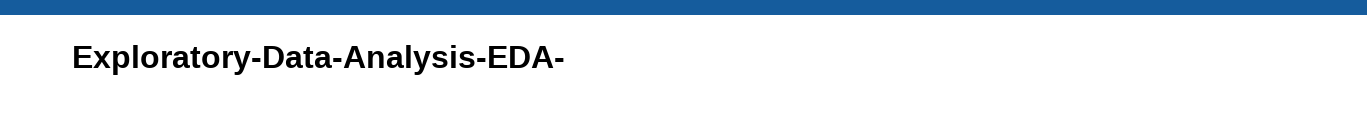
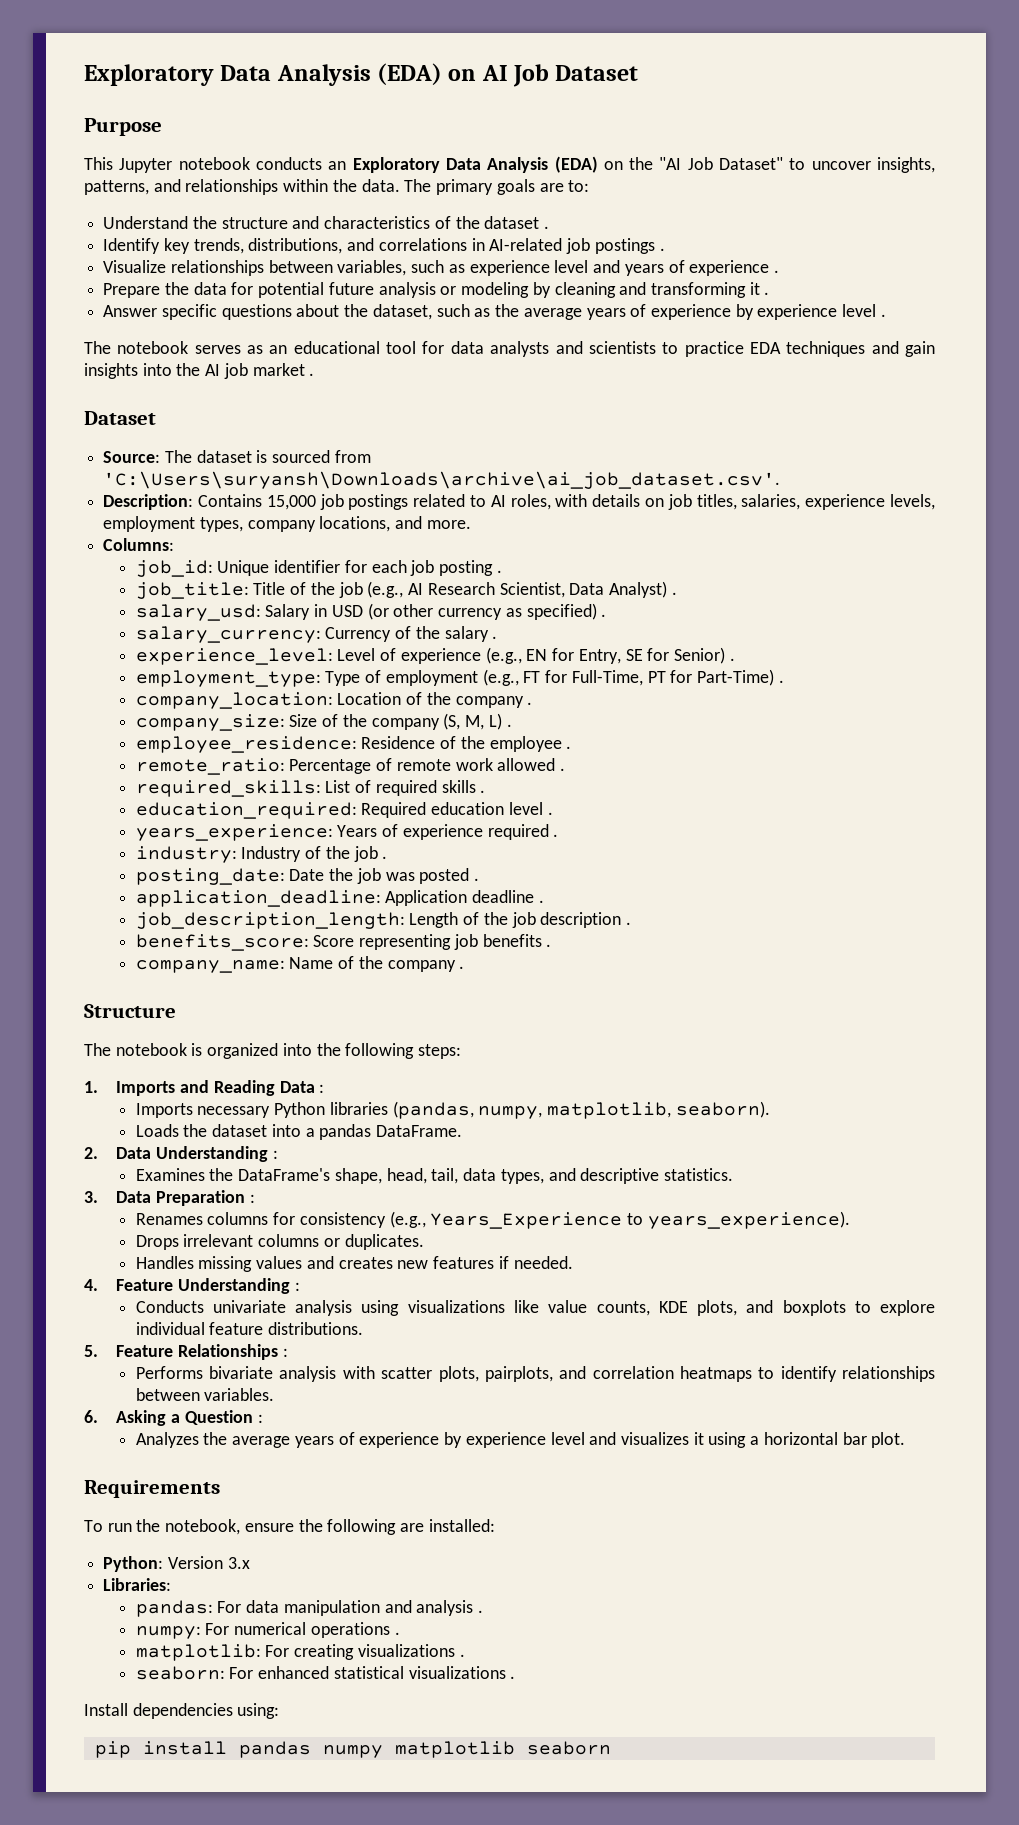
[72,45,565,75] Exploratory-Data-Analysis-EDA- -> [84,63,639,87] [84,118,162,136] [84,156,935,173] [84,179,590,195] [103,216,550,229] [103,238,665,254] [103,260,779,276] [103,282,770,298] [103,304,886,320] [84,341,936,357] [84,363,315,379] [84,411,156,425] [103,450,371,463] [103,471,781,489] [103,494,935,510] [103,516,471,532] [103,538,175,551] [135,560,502,577] [135,581,677,599] [135,603,607,621] [135,626,498,643] [135,647,735,665] [135,669,784,687] [135,692,533,709] [135,713,512,731] [135,736,572,753] [135,758,566,775] [135,780,486,797] [135,802,553,819] [135,824,559,841] [135,846,388,863] [135,868,480,885] [135,890,544,907] [135,912,632,929] [135,934,552,951] [135,956,465,973] [84,1004,176,1018] [84,1043,462,1059] [84,1080,325,1096] [135,1101,770,1119] [135,1124,463,1140] [84,1146,278,1162] [135,1168,733,1184] [84,1190,255,1206] [135,1211,850,1229] [135,1234,424,1250] [135,1256,573,1272] [84,1278,300,1294] [135,1300,936,1316] [135,1322,364,1335] [84,1344,288,1360] [135,1366,935,1382] [135,1388,275,1401] [84,1410,263,1426] [135,1432,906,1448] [84,1480,220,1498] [84,1519,495,1535] [103,1556,250,1572] [103,1578,172,1591] [135,1600,484,1617] [135,1622,400,1639] [135,1644,465,1661] [135,1666,516,1680] [84,1703,280,1719] [94,1741,611,1758] Exploratory Data Analysis (EDA) on AI Job Dataset // Purpose // This Jupyter notebook conducts an Exploratory Data Analysis (EDA) on the "AI Job Dataset" to uncover insights, patterns, and relationships within the data. The primary goals are to: // Understand the structure and characteristics of the dataset . // Identify key trends, distributions, and correlations in AI-related job postings . // Visualize relationships between variables, such as experience level and years of experience . // Prepare the data for potential future analysis or modeling by cleaning and transforming it . // Answer specific questions about the dataset, such as the average years of experience by experience level . // The notebook serves as an educational tool for data analysts and scientists to practice EDA techniques and gain insights into the AI job market . // Dataset // Source: The dataset is sourced from 'C:\Users\suryansh\Downloads\archive\ai_job_dataset.csv'. // Description: Contains 15,000 job postings related to AI roles, with details on job titles, salaries, experience levels, employment types, company locations, and more. // Columns: // job_id: Unique identifier for each job posting . // job_title: Title of the job (e.g., AI Research Scientist, Data Analyst) . // salary_usd: Salary in USD (or other currency as specified) . // salary_currency: Currency of the salary . // experience_level: Level of experience (e.g., EN for Entry, SE for Senior) . // employment_type: Type of employment (e.g., FT for Full-Time, PT for Part-Time) . // company_location: Location of the company . // company_size: Size of the company (S, M, L) . // employee_residence: Residence of the employee . // remote_ratio: Percentage of remote work allowed . // required_skills: List of required skills . // education_required: Required education level . // years_experience: Years of experience required . // industry: Industry of the job . // posting_date: Date the job was posted . // application_deadline: Application deadline . // job_description_length: Length of the job description . // benefits_score: Score representing job benefits . // company_name: Name of the company . // Structure // The notebook is organized into the following steps: // 1. Imports and Reading Data : // Imports necessary Python libraries (pandas, numpy, matplotlib, seaborn). // Loads the dataset into a pandas DataFrame. // 2. Data Understanding : // Examines the DataFrame's shape, head, tail, data types, and descriptive statistics. // 3. Data Preparation : // Renames columns for consistency (e.g., Years_Experience to years_experience). // Drops irrelevant columns or duplicates. // Handles missing values and creates new features if needed. // 4. Feature Understanding : // Conducts univariate analysis using visualizations like value counts, KDE plots, and boxplots to explore individual feature distributions. // 5. Feature Relationships : // Performs bivariate analysis with scatter plots, pairplots, and correlation heatmaps to identify relationships between variables. // 6. Asking a Question : // Analyzes the average years of experience by experience level and visualizes it using a horizontal bar plot. // Requirements // To run the notebook, ensure the following are installed: // Python: Version 3.x // Libraries: // pandas: For data manipulation and analysis . // numpy: For numerical operations . // matplotlib: For creating visualizations . // seaborn: For enhanced statistical visualizations . // Install dependencies using: // pip install pandas numpy matplotlib seaborn

